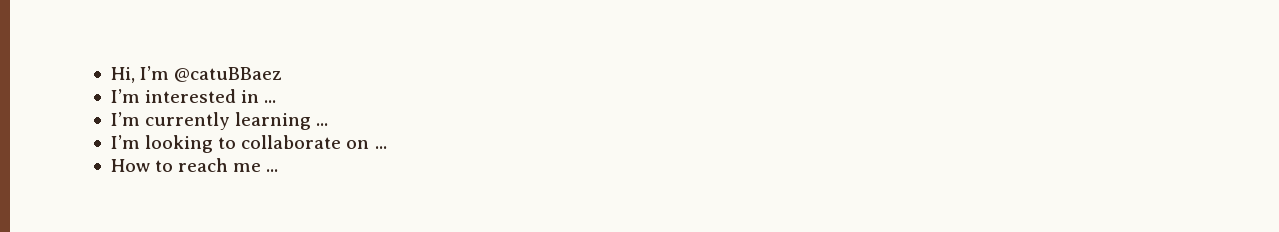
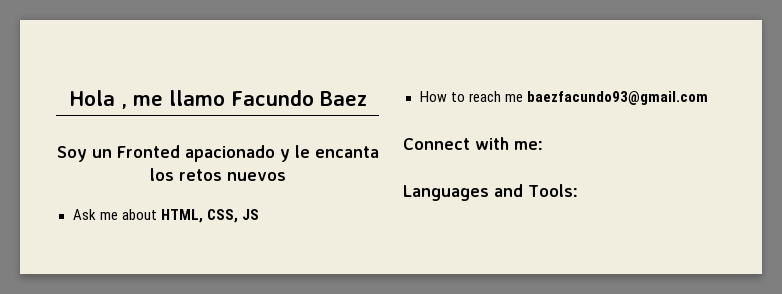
[110,66,283,83] [110,89,277,103] [110,112,329,130] [110,135,387,153] [110,158,279,172] Hi, I’m @catuBBaez // I’m interested in ... // I’m currently learning ... // I’m looking to collaborate on ... // How to reach me ... -> [68,90,367,109] [56,145,379,162] [149,168,286,181] [72,209,259,223] [419,91,708,105] [403,137,543,150] [403,184,578,201] Hola , me llamo Facundo Baez // Soy un Fronted apacionado y le encanta los retos nuevos // Ask me about HTML, CSS, JS // How to reach me baezfacundo93@gmail.com // Connect with me: // Languages and Tools:

